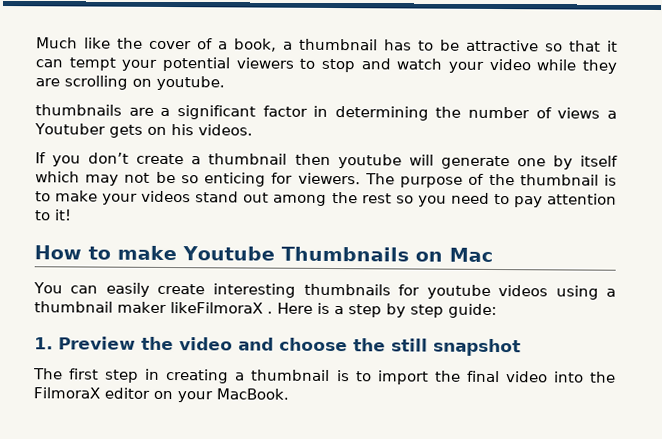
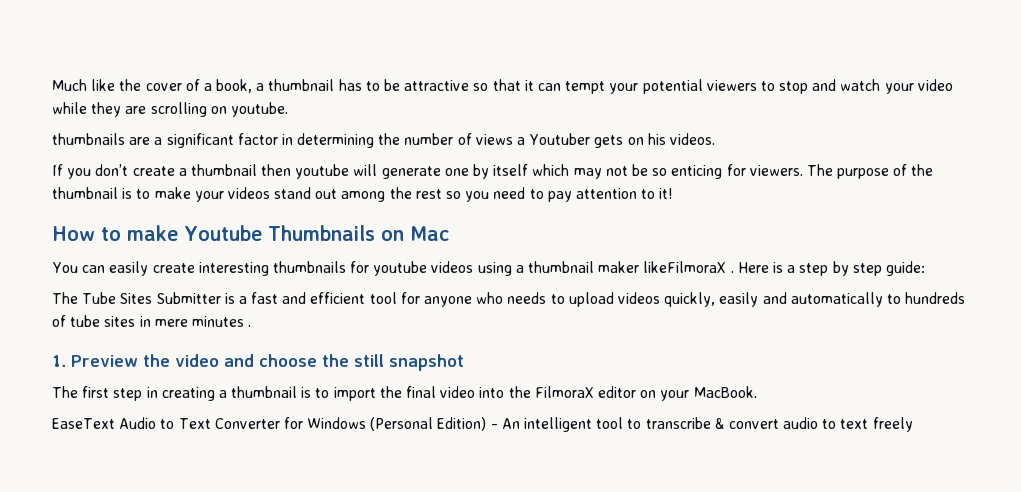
(497, 311) none -> [52,292,966,307] [52,315,252,327] // The Tube Sites Submitter is a fast and efficient tool for anyone who needs to upload videos quickly, easily and automatically to hundreds of tube sites in mere minutes .
(289, 394) none -> [52,417,913,432] // EaseText Audio to Text Converter for Windows (Personal Edition) - An intelligent tool to transcribe & convert audio to text freely

